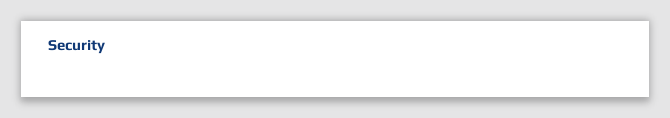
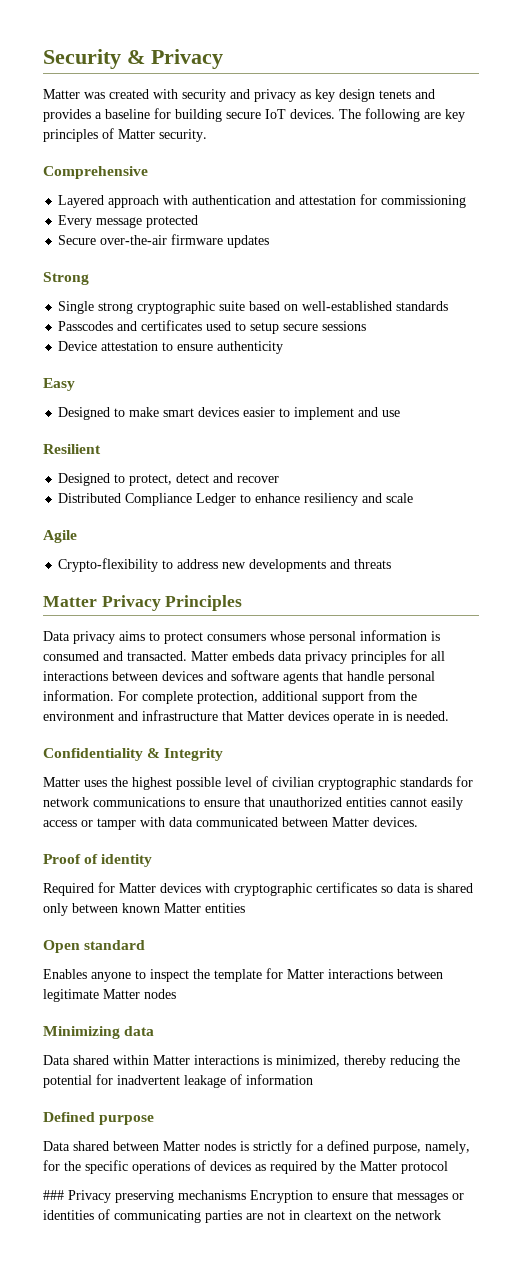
(105, 47) none -> [127,49,223,69] [43,89,435,102] [43,108,465,122] [43,128,207,142] [43,166,148,179] [58,194,467,208] [58,215,199,228] [58,234,270,248] [43,272,89,285] [58,301,449,314] [58,320,367,334] [58,341,284,354] [43,378,75,391] [58,407,401,420] [43,444,101,454] [58,473,280,486] [58,493,414,506] [43,530,77,543] [58,558,392,572] [43,595,243,611] [43,630,440,644] [43,650,445,664] [43,670,435,684] [43,690,417,704] [43,710,449,724] [43,748,224,761] [43,776,473,790] [43,797,463,810] [43,817,418,830] [43,854,153,867] [43,882,473,896] [43,903,245,916] [43,940,146,953] [43,968,443,982] [43,989,176,1002] [43,1026,155,1039] [43,1055,460,1068] [43,1074,313,1088] [43,1112,155,1125] [43,1140,470,1154] [43,1160,448,1174] [43,1190,464,1203] [43,1209,441,1223] & Privacy // Matter was created with security and privacy as key design tenets and provides a baseline for building secure IoT devices. The following are key principles of Matter security. // Comprehensive // Layered approach with authentication and attestation for commissioning // Every message protected // Secure over-the-air firmware updates // Strong // Single strong cryptographic suite based on well-established standards // Passcodes and certificates used to setup secure sessions // Device attestation to ensure authenticity // Easy // Designed to make smart devices easier to implement and use // Resilient // Designed to protect, detect and recover // Distributed Compliance Ledger to enhance resiliency and scale // Agile // Crypto-flexibility to address new developments and threats // Matter Privacy Principles // Data privacy aims to protect consumers whose personal information is consumed and transacted. Matter embeds data privacy principles for all interactions between devices and software agents that handle personal information. For complete protection, additional support from the environment and infrastructure that Matter devices operate in is needed. // Confidentiality & Integrity // Matter uses the highest possible level of civilian cryptographic standards for network communications to ensure that unauthorized entities cannot easily access or tamper with data communicated between Matter devices. // Proof of identity // Required for Matter devices with cryptographic certificates so data is shared only between known Matter entities // Open standard // Enables anyone to inspect the template for Matter interactions between legitimate Matter nodes // Minimizing data // Data shared within Matter interactions is minimized, thereby reducing the potential for inadvertent leakage of information // Defined purpose // Data shared between Matter nodes is strictly for a defined purpose, namely, for the specific operations of devices as required by the Matter protocol // ### Privacy preserving mechanisms Encryption to ensure that messages or identities of communicating parties are not in cleartext on the network

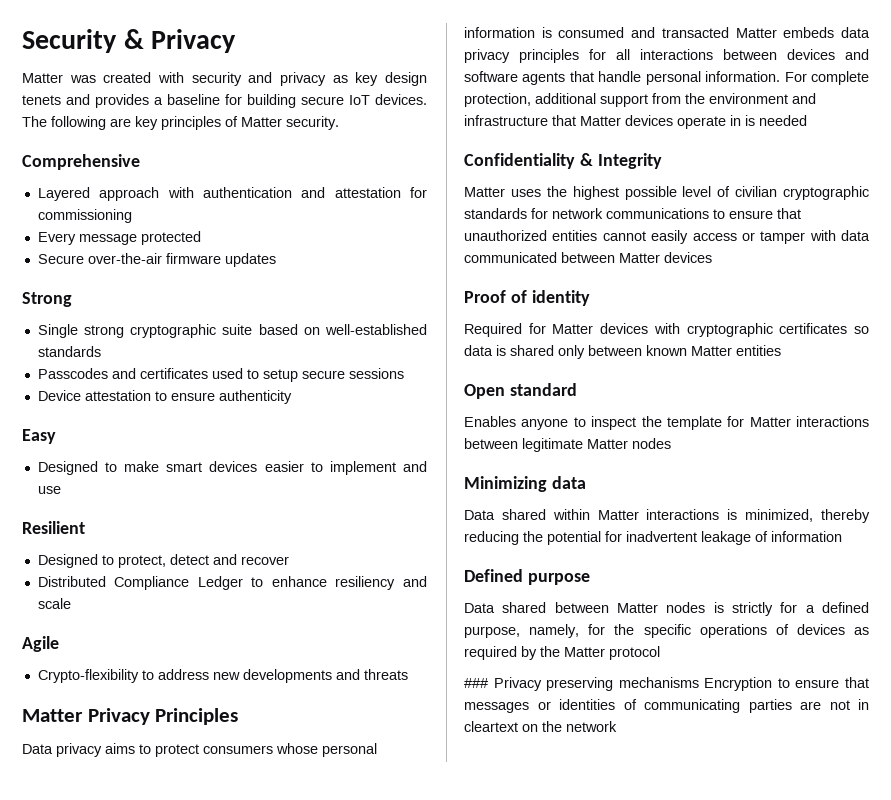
[127,651,187,661] transacted. -> [661,27,729,38] transacted
[406,711,449,721] needed. -> [759,115,807,126] needed
[373,817,418,827] devices. -> [664,252,712,263] devices

